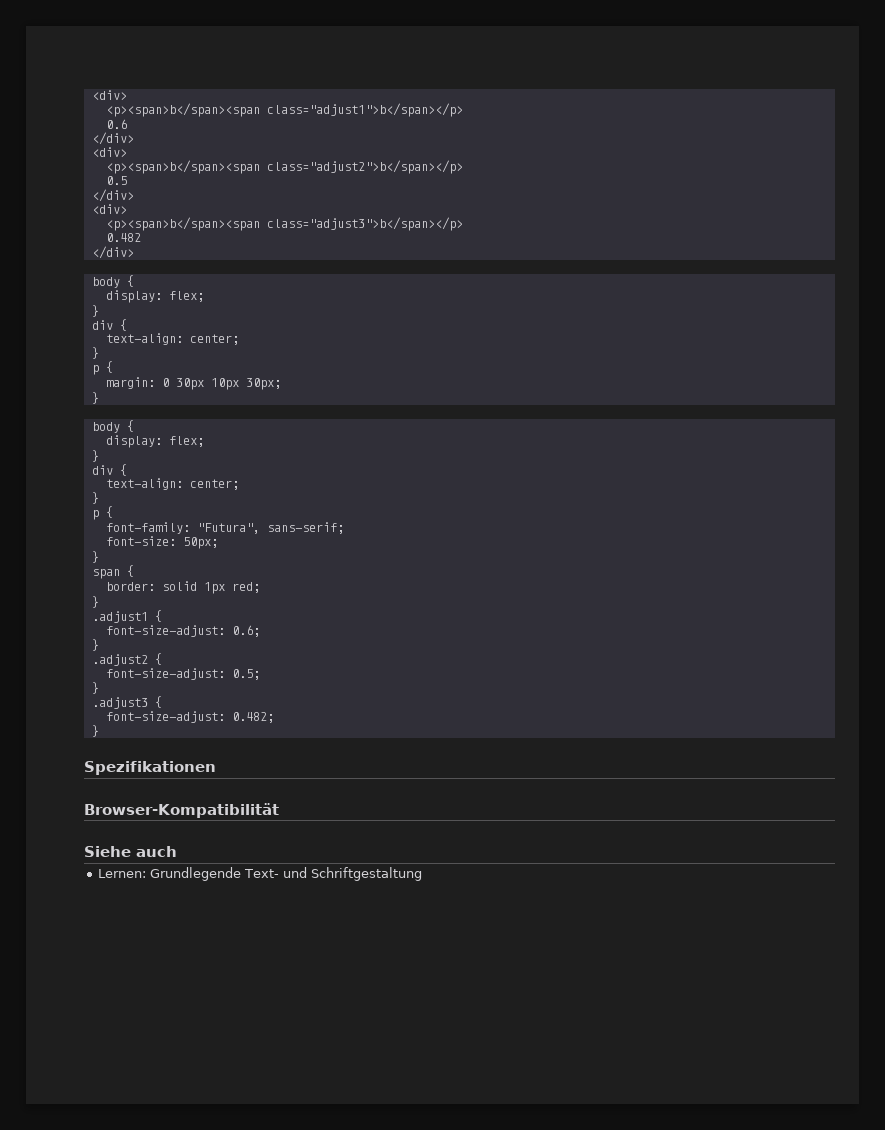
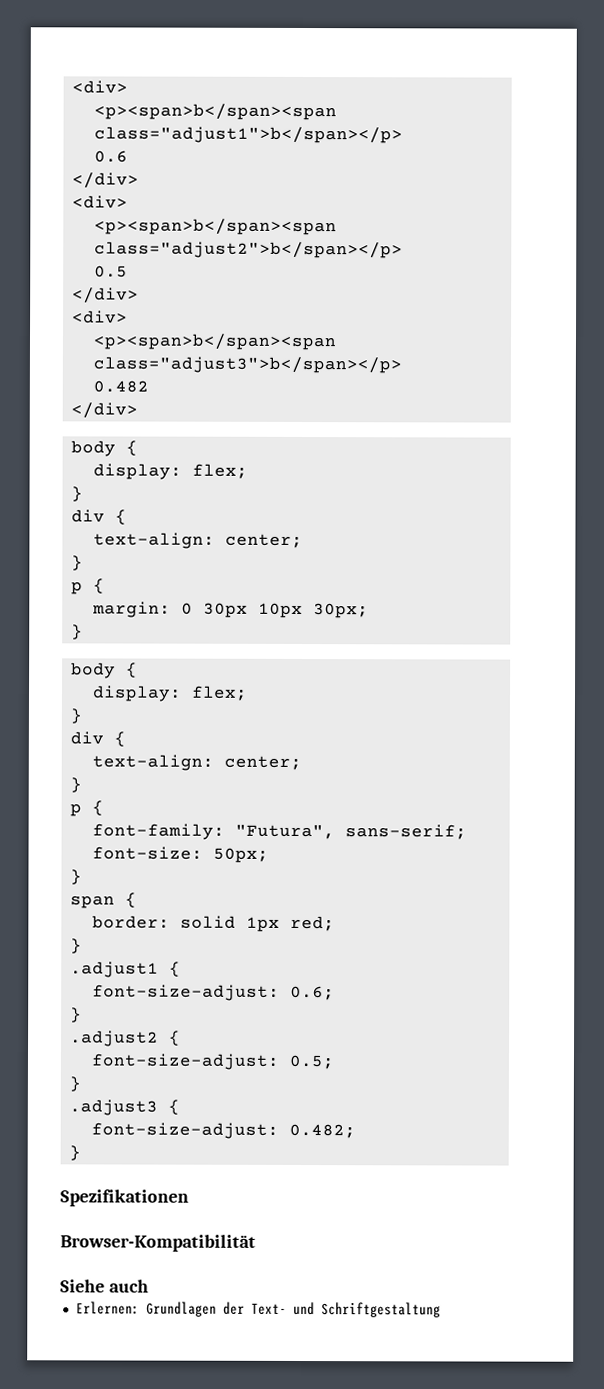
[98,867,242,881] Lernen: Grundlegende -> [75,1301,245,1317] Erlernen: Grundlagen der

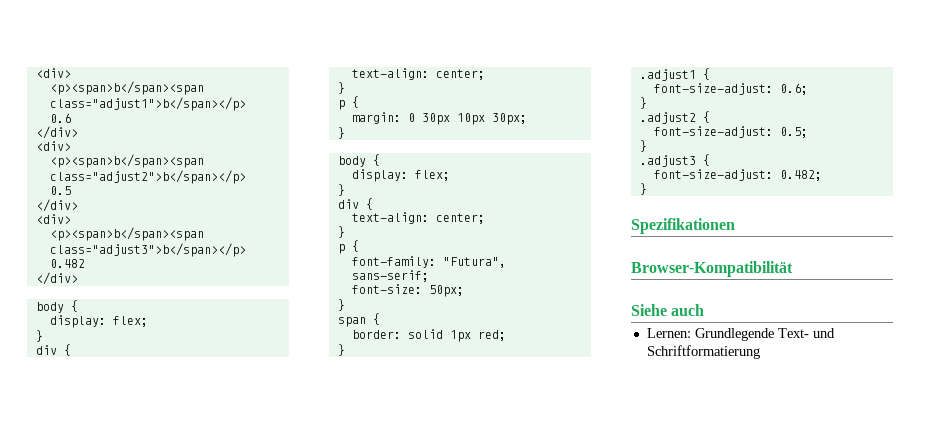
[75,1301,245,1317] Erlernen: Grundlagen der -> [646,328,774,341] Lernen: Grundlegende
[320,1302,441,1318] Schriftgestaltung -> [646,345,760,359] Schriftformatierung

